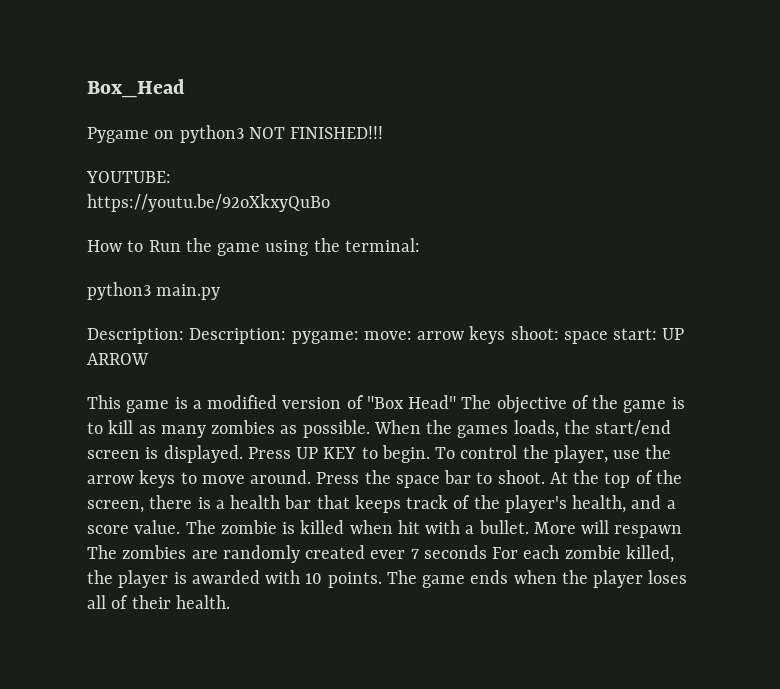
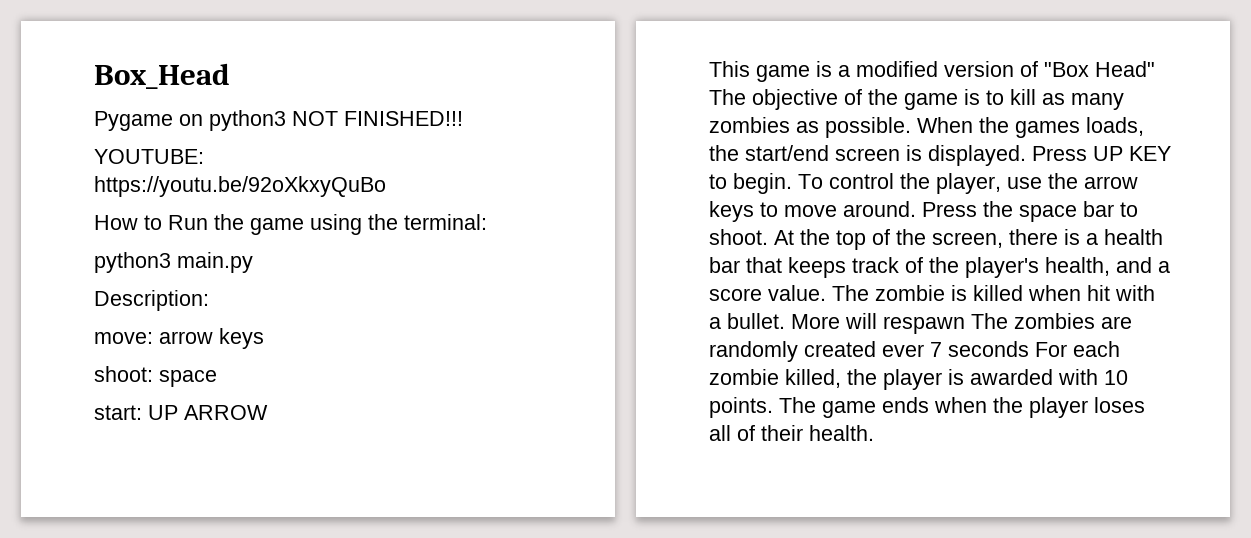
[189,328,359,344] Description: pygame: -> (209, 300) //
(506, 335) none -> (264, 338) //
(608, 337) none -> (217, 378) //

